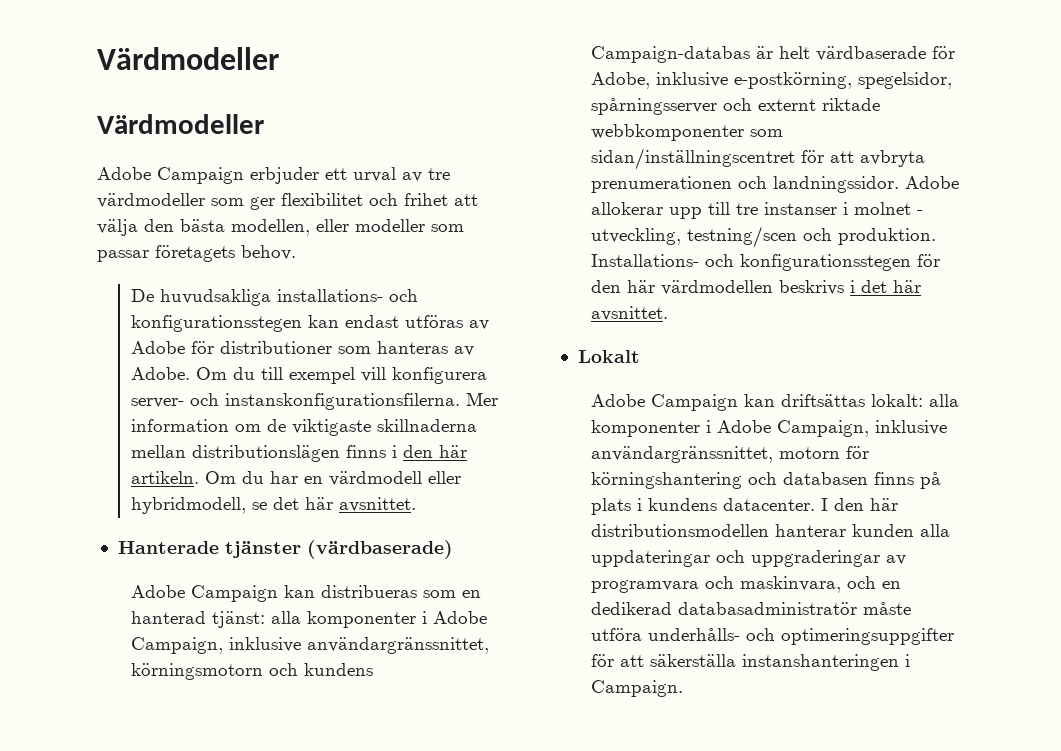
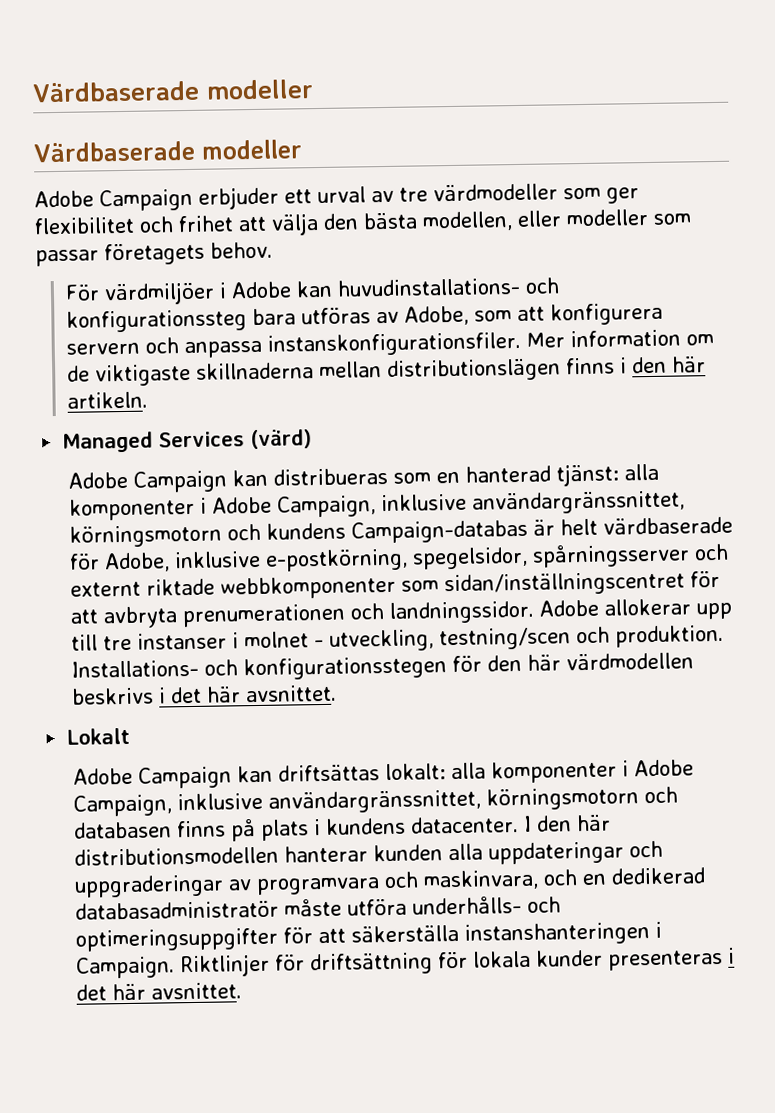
[97,47,279,70] [97,114,264,134] Värdmodeller // Värdmodeller -> [32,79,314,103] [33,139,302,163] Värdbaserade modeller // Värdbaserade modeller
[130,289,418,306] [130,315,489,332] [130,341,474,356] [130,367,487,384] [130,393,460,410] De huvudsakliga installations- och konfigurationsstegen kan endast utföras av Adobe för distributioner som hanteras av Adobe. Om du till exempel vill konfigurera server- och instanskonfigurationsfilerna. -> [65,277,561,306] [66,302,664,333] [66,331,522,359] För värdmiljöer i Adobe kan huvudinstallations- och konfigurationssteg bara utföras av Adobe, som att konfigurera servern och anpassa instanskonfigurationsfiler.
[204,471,461,486] [130,497,416,514] [117,540,453,559] Om du har en värdmodell eller hybridmodell, se det här avsnittet. // Hanterade tjänster (värdbaserade) -> [62,429,313,453] // Managed Services (värd)
[778,446,869,459] [590,472,742,489] motorn för körningshantering -> [486,786,640,811] körningsmotorn
(683, 688) none -> [180,947,736,978] [76,982,243,1001] Riktlinjer för driftsättning för lokala kunder presenteras i det här avsnittet.

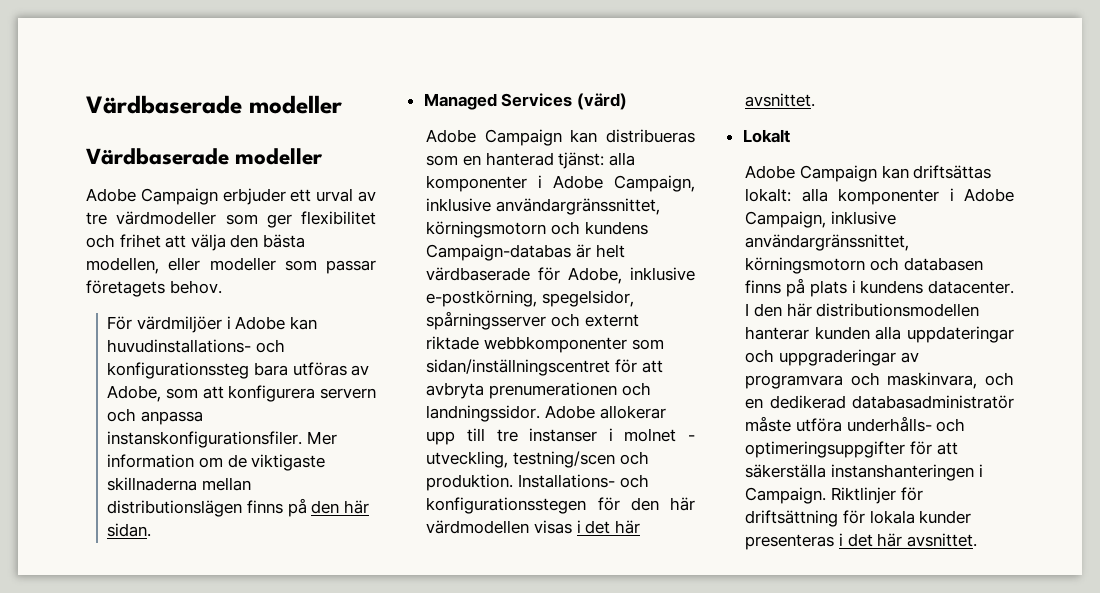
[620,356,707,374] [67,391,149,409] i den här artikeln. -> [287,498,369,517] [107,523,152,537] på den här sidan.
[71,687,155,705] beskrivs -> [533,520,572,534] visas

